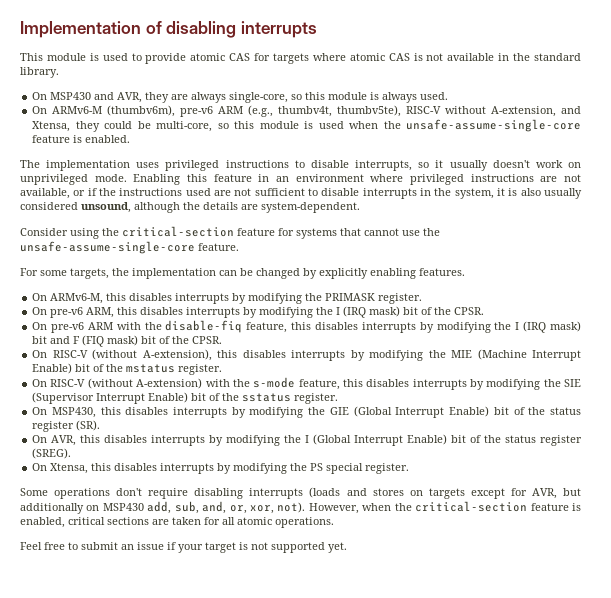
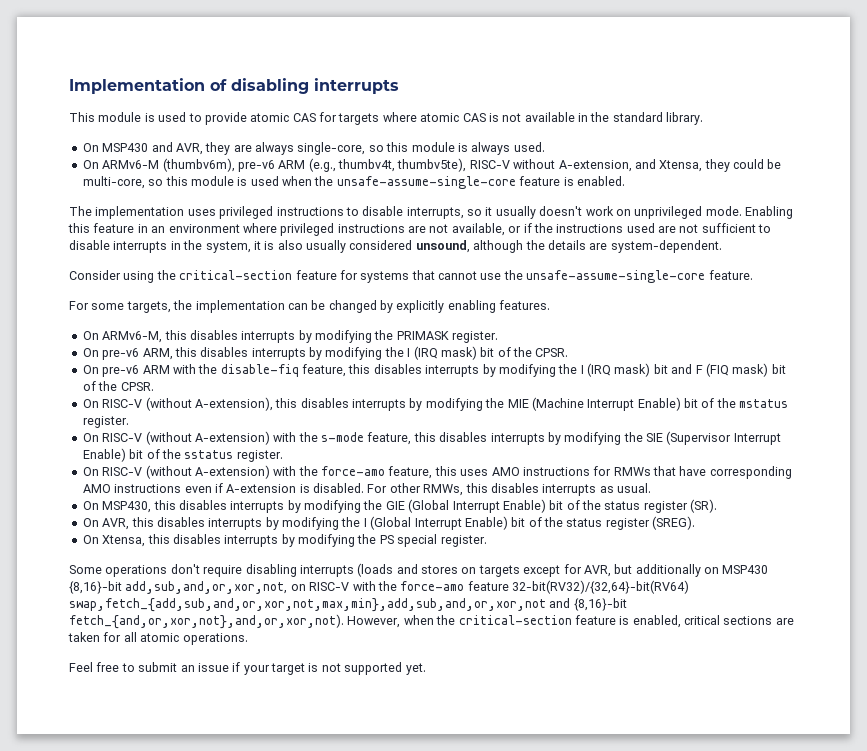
(339, 398) none -> [82,465,792,479] [82,483,651,496] // On RISC-V (without A-extension) with the force-amo feature, this uses AMO instructions for RMWs that have corresponding AMO instructions even if A-extension is disabled. For other RMWs, this disables interrupts as usual.
[147,501,306,514] add, sub, and, or, xor, not). -> [69,580,689,594] [69,598,627,612] [69,614,344,629] {8,16}-bit add,sub,and,or,xor,not, on RISC-V with the force-amo feature 32-bit(RV32)/{32,64}-bit(RV64) swap,fetch_{add,sub,and,or,xor,not,max,min},add,sub,and,or,xor,not and {8,16}-bit fetch_{and,or,xor,not},and,or,xor,not).

